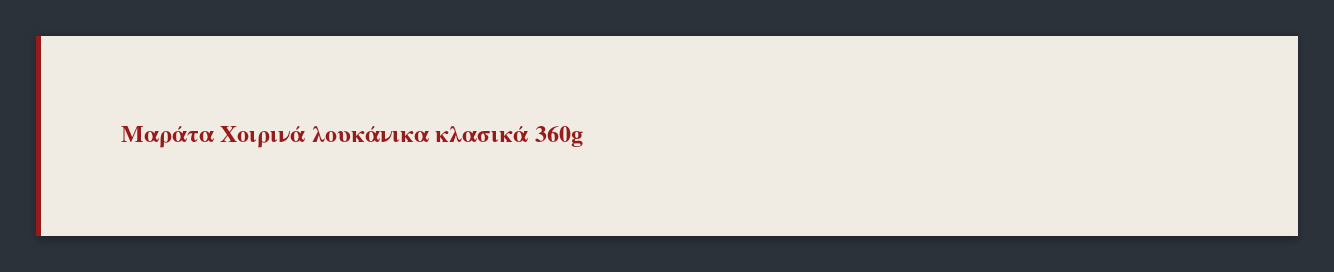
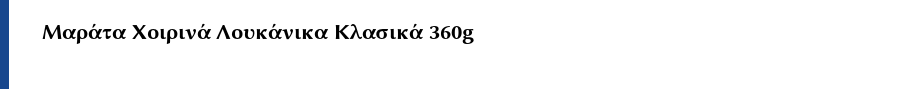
[311,126,529,142] λουκάνικα κλασικά -> [216,23,424,40] Λουκάνικα Κλασικά

